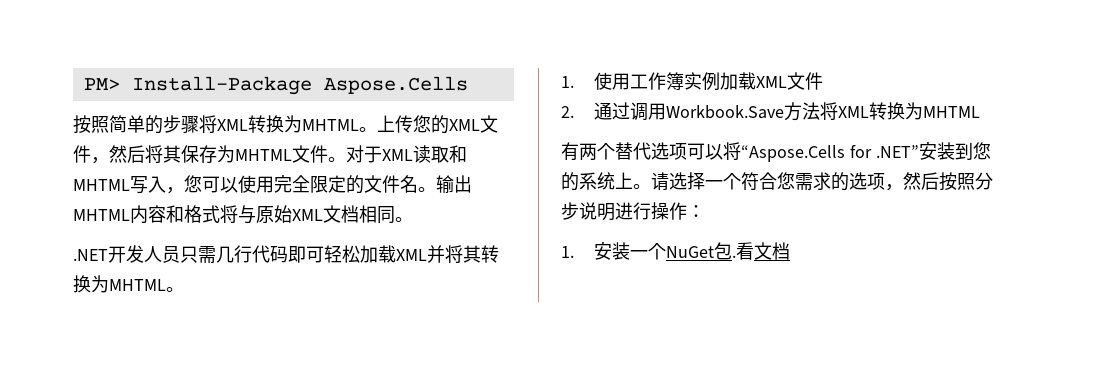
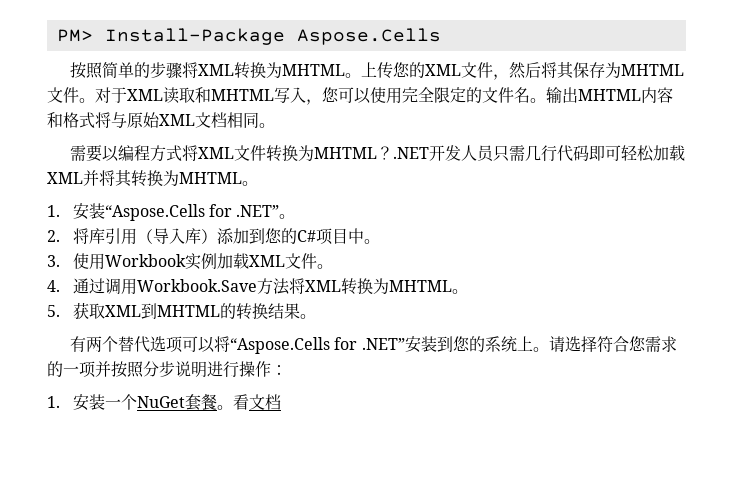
(413, 219) none -> [69,145,393,162] 需要以编程方式将XML文件转换为MHTML？
[593,72,684,90] 使用工作簿 -> [72,203,296,221] [47,228,380,245] [47,253,186,270] 安装“Aspose.Cells for .NET”。 // 2.将库引用（导入库）添加到您的C#项目中。 // 3.使用Workbook
[561,106,574,118] // 2. -> [316,264,333,269] [47,280,60,292] 。 // 4.
(980, 112) none -> [451,289,468,294] [47,302,316,320] 。 // 5.获取XML到MHTML的转换结果。
[705,173,741,190] 一个 -> (597, 344) none
[849,172,939,191] 选项，然后 -> [63,361,111,378] 一项并
[713,242,736,260] 包. -> [184,393,233,411] 套餐。

